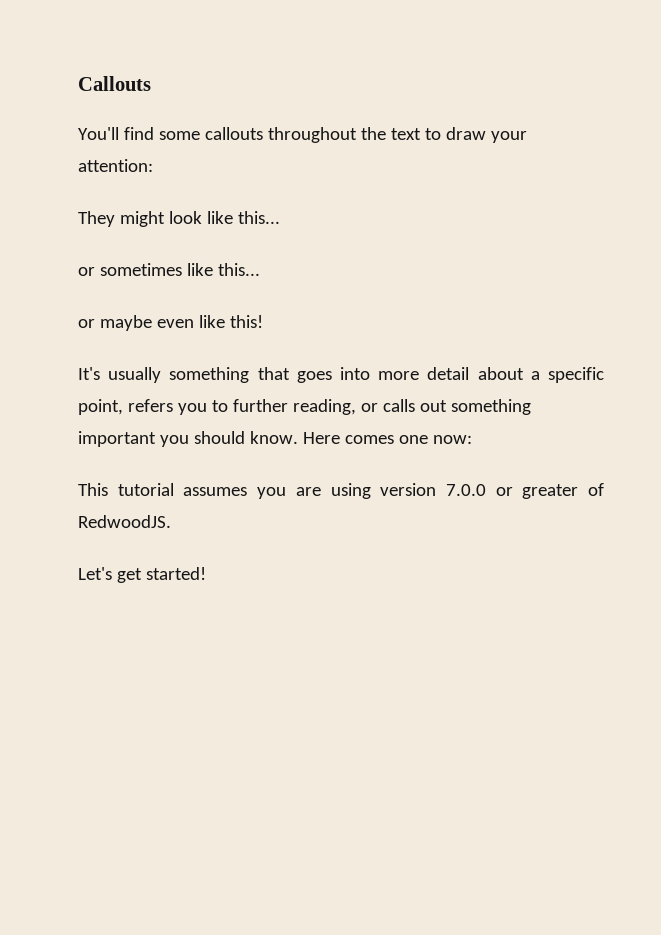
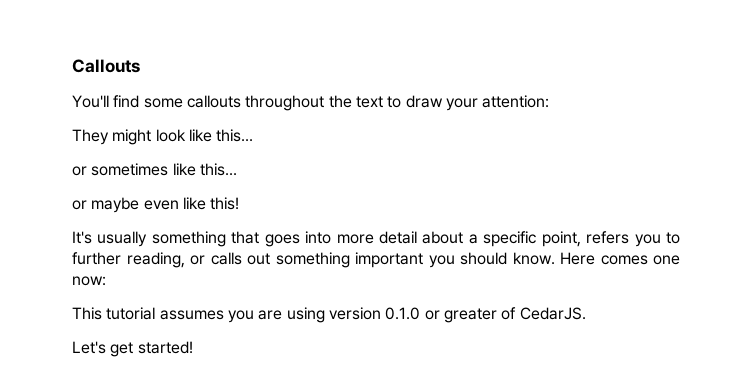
[445,484,486,496] 7.0.0 -> [385,307,421,320] 0.1.0
[78,515,171,528] RedwoodJS. -> [519,307,586,320] CedarJS.

